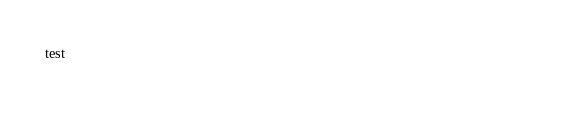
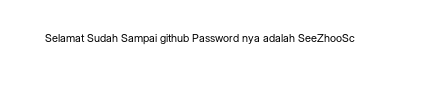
[45,49,65,58] test -> [45,34,355,45] Selamat Sudah Sampai github Password nya adalah SeeZhooSc

